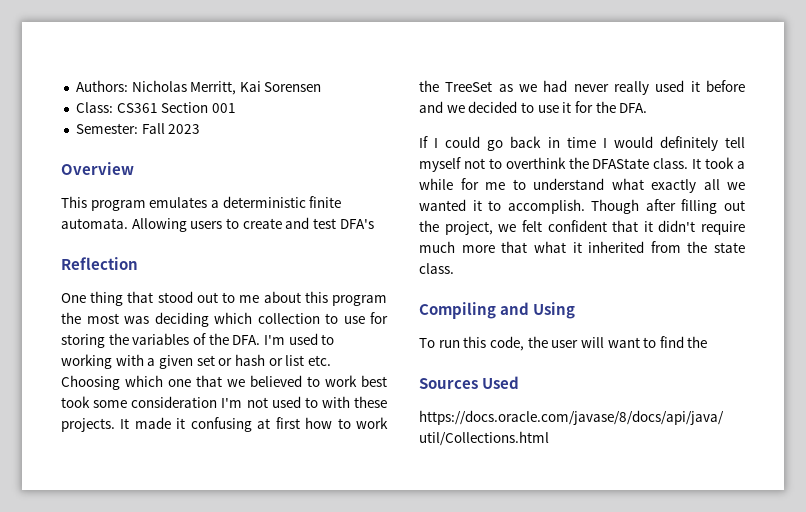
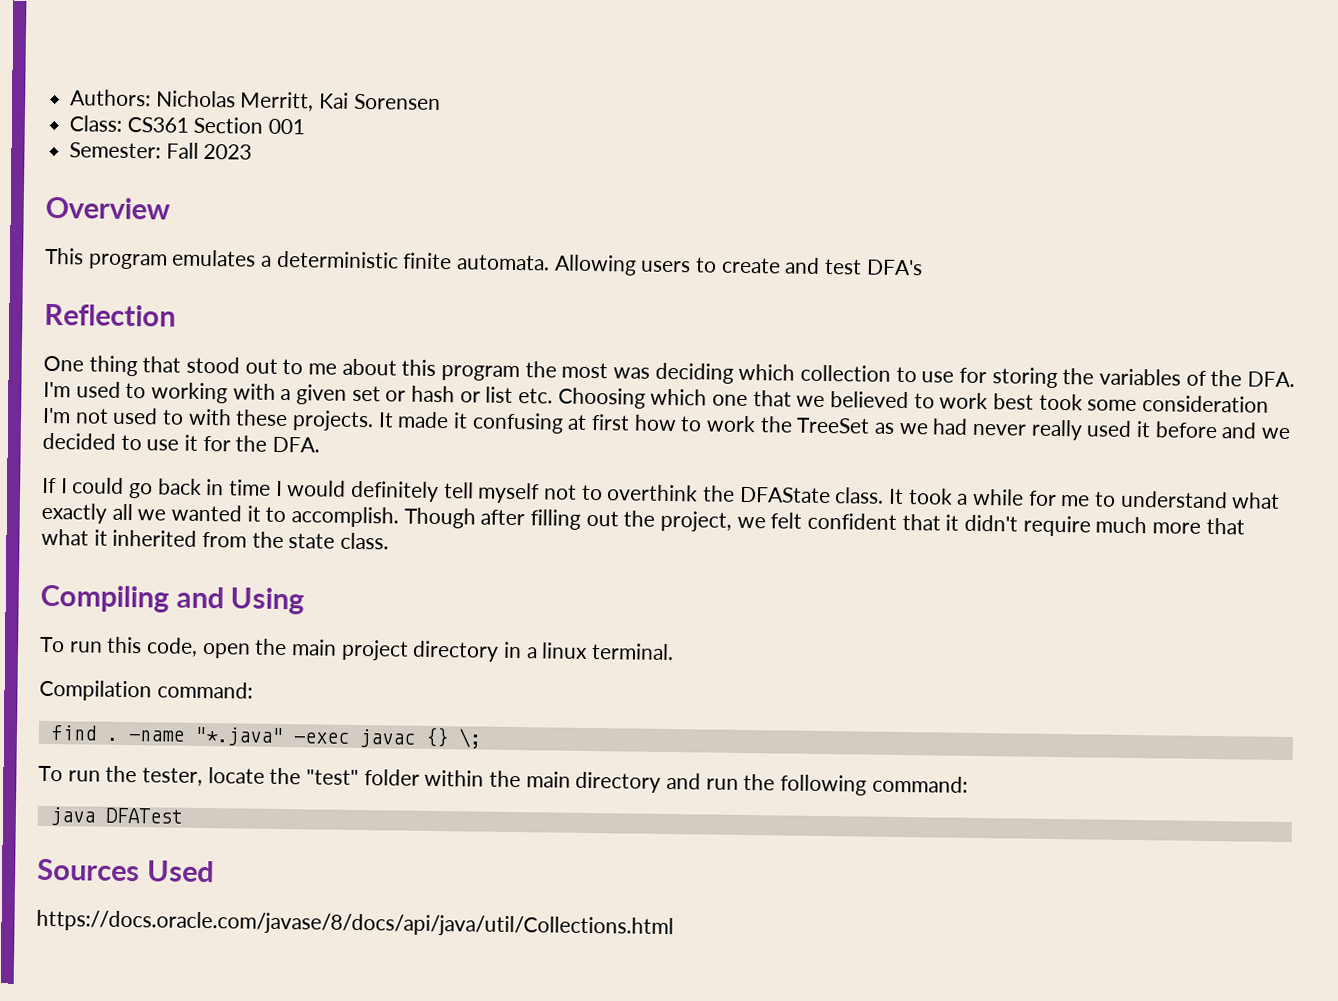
[527,336,708,348] the user will want to find the -> [201,638,675,662] [39,679,253,702] [50,725,482,749] [38,765,968,796] [49,807,183,826] open the main project directory in a linux terminal. // Compilation command: // find . -name "*.java" -exec javac {} \; // To run the tester, locate the "test" folder within the main directory and run the following command: // java DFATest

